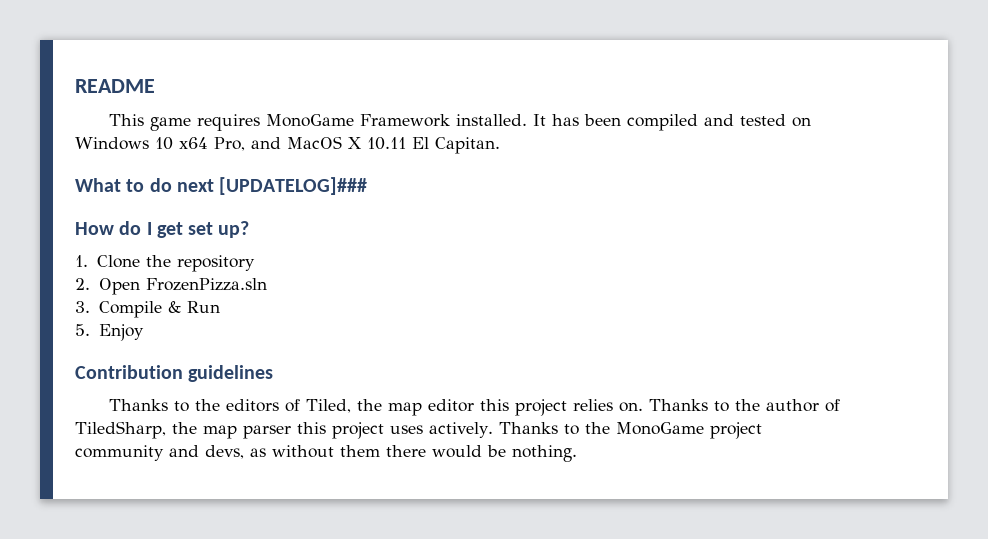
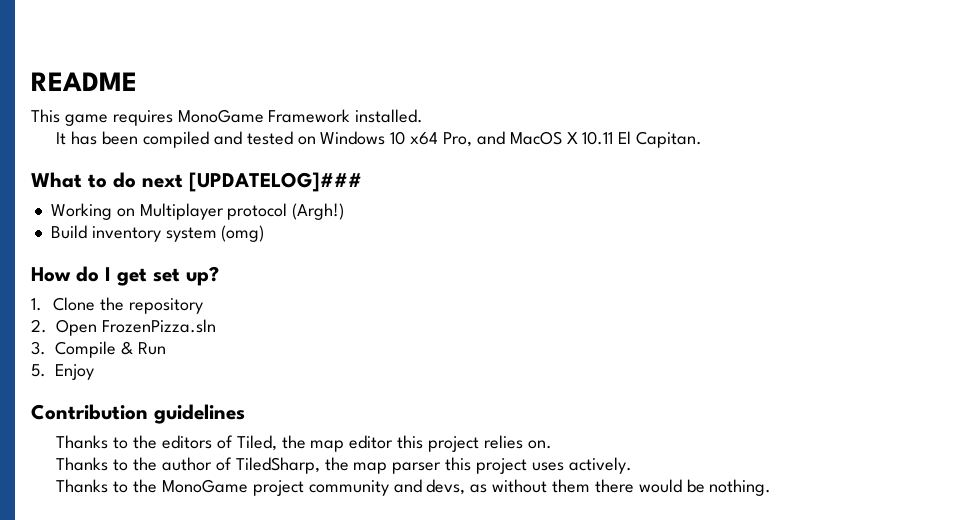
(527, 120) none -> (424, 116) //
(368, 186) none -> [50,203,345,220] [50,225,265,242] // Working on Multiplayer protocol (Argh!) // Build inventory system (omg)
(643, 407) none -> (552, 444) //
(493, 430) none -> (632, 465) //

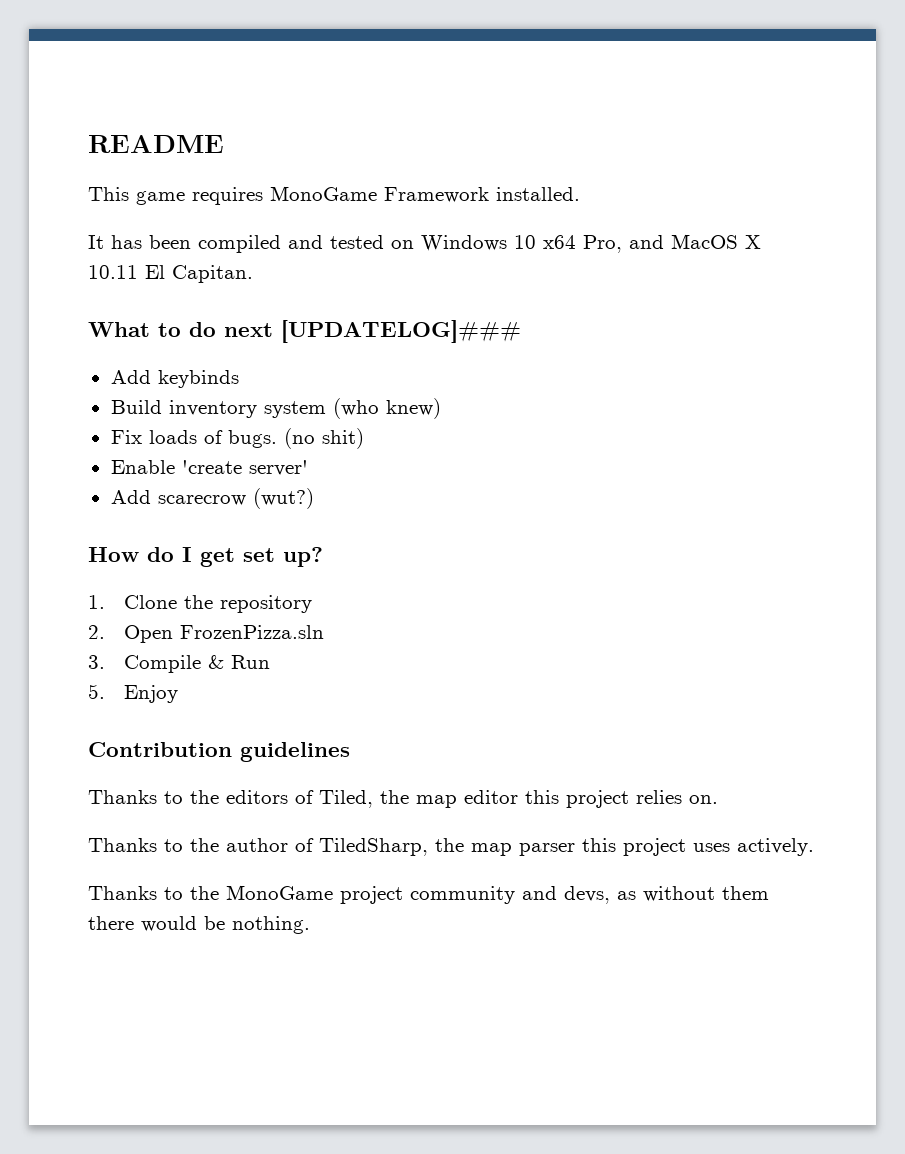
[50,203,345,220] [50,225,265,242] Working on Multiplayer protocol (Argh!) // Build inventory system (omg) -> [110,370,239,388] [110,398,441,419] [110,428,364,449] [110,460,308,476] [110,488,314,509] Add keybinds // Build inventory system (who knew) // Fix loads of bugs. (no shit) // Enable 'create server' // Add scarecrow (wut?)

